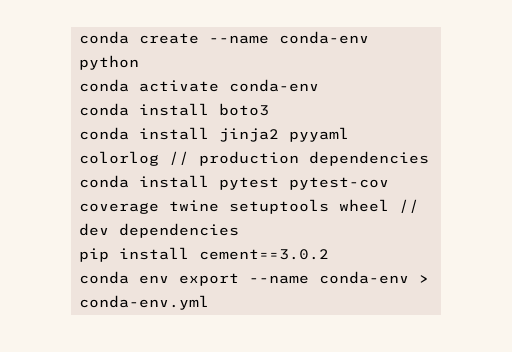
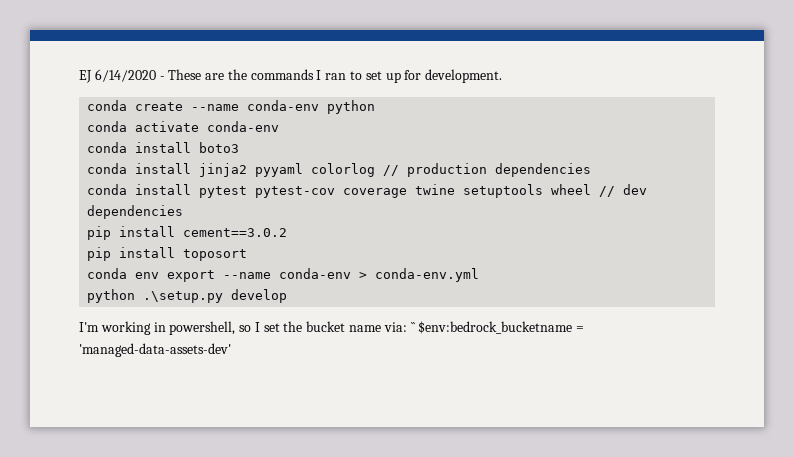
(79, 37) none -> [79,69,503,83] EJ 6/14/2020 - These are the commands I ran to set up for development. //
(330, 254) none -> [87,247,248,261] // pip install toposort
(210, 302) none -> [87,289,288,303] [79,321,585,335] [79,343,231,357] // python .\setup.py develop // I'm working in powershell, so I set the bucket name via: `` $env:bedrock_bucketname = 'managed-data-assets-dev'

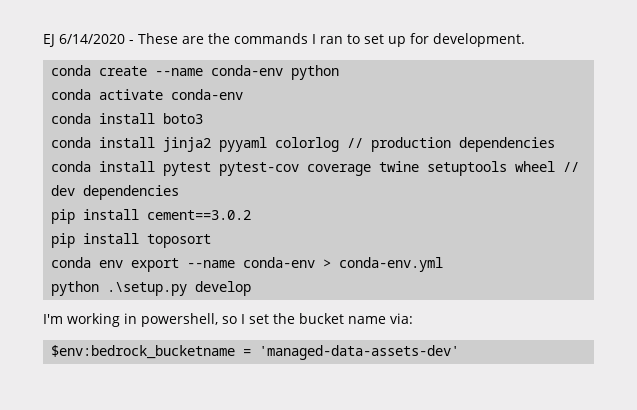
[410,322,416,332] `` -> (413, 318) //

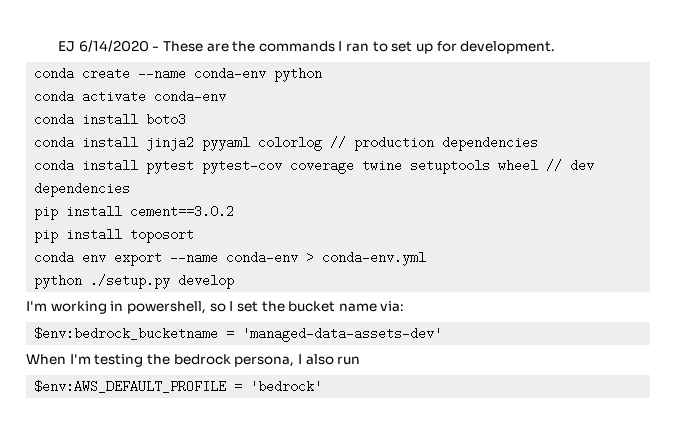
[107,282,188,296] .\setup.py -> [90,274,171,289] ./setup.py
(460, 352) none -> [26,354,361,367] [34,380,323,393] // When I'm testing the bedrock persona, I also run // $env:AWS_DEFAULT_PROFILE = 'bedrock'

